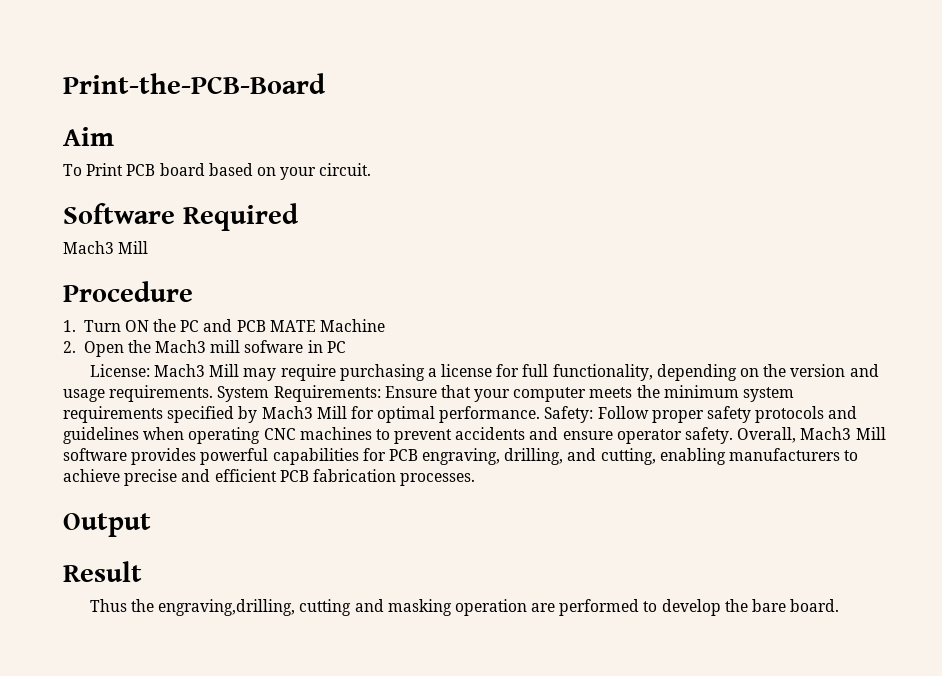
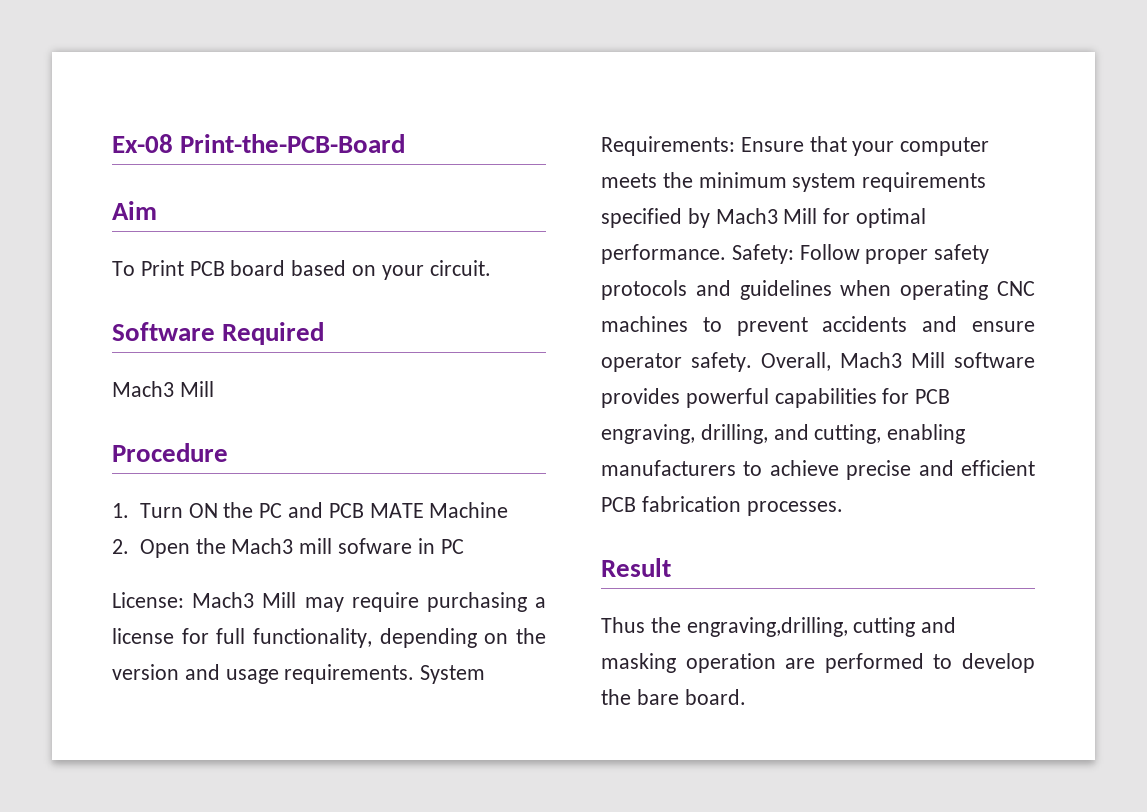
(63, 83) none -> [112,134,173,153] Ex-08
[63,513,151,537] // Output -> (843, 508) none

